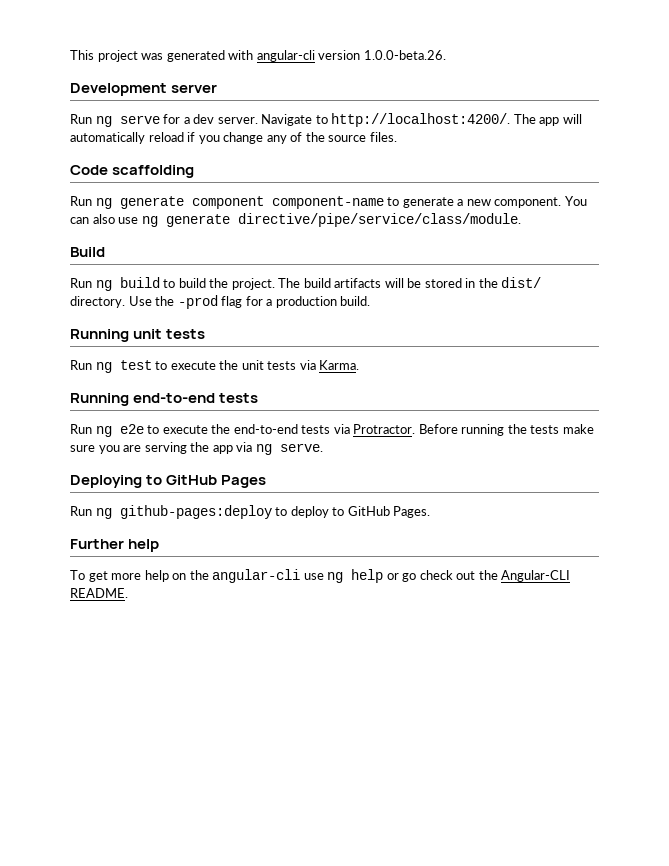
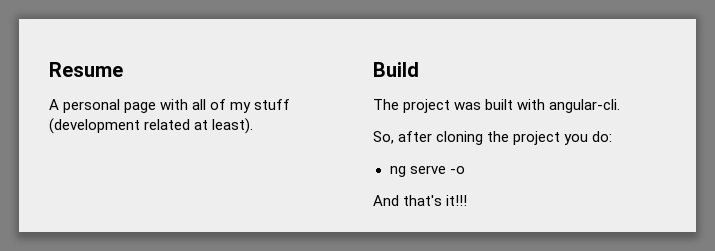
[70,50,446,62] [70,83,218,96] [70,113,582,127] [70,132,397,144] [70,165,195,178] [70,196,587,209] [70,213,521,227] [70,247,105,257] [70,277,542,291] [70,295,371,309] [70,329,206,342] [70,360,360,373] [70,393,259,406] [70,424,594,437] [70,442,323,455] [70,475,267,488] [70,505,431,519] [70,539,160,552] [70,569,571,583] [70,588,128,598] This project was generated with angular-cli version 1.0.0-beta.26. // Development server // Run ng serve for a dev server. Navigate to http://localhost:4200/. The app will automatically reload if you change any of the source files. // Code scaffolding // Run ng generate component component-name to generate a new component. You can also use ng generate directive/pipe/service/class/module. // Build // Run ng build to build the project. The build artifacts will be stored in the dist/ directory. Use the -prod flag for a production build. // Running unit tests // Run ng test to execute the unit tests via Karma. // Running end-to-end tests // Run ng e2e to execute the end-to-end tests via Protractor. Before running the tests make sure you are serving the app via ng serve. // Deploying to GitHub Pages // Run ng github-pages:deploy to deploy to GitHub Pages. // Further help // To get more help on the angular-cli use ng help or go check out the Angular-CLI README. -> [49,62,123,77] [49,99,291,113] [49,118,254,134] [373,62,419,77] [373,99,621,113] [373,131,613,145] [389,165,465,177] [373,195,468,206] Resume // A personal page with all of my stuff (development related at least). // Build // The project was built with angular-cli. // So, after cloning the project you do: // ng serve -o // And that's it!!!

